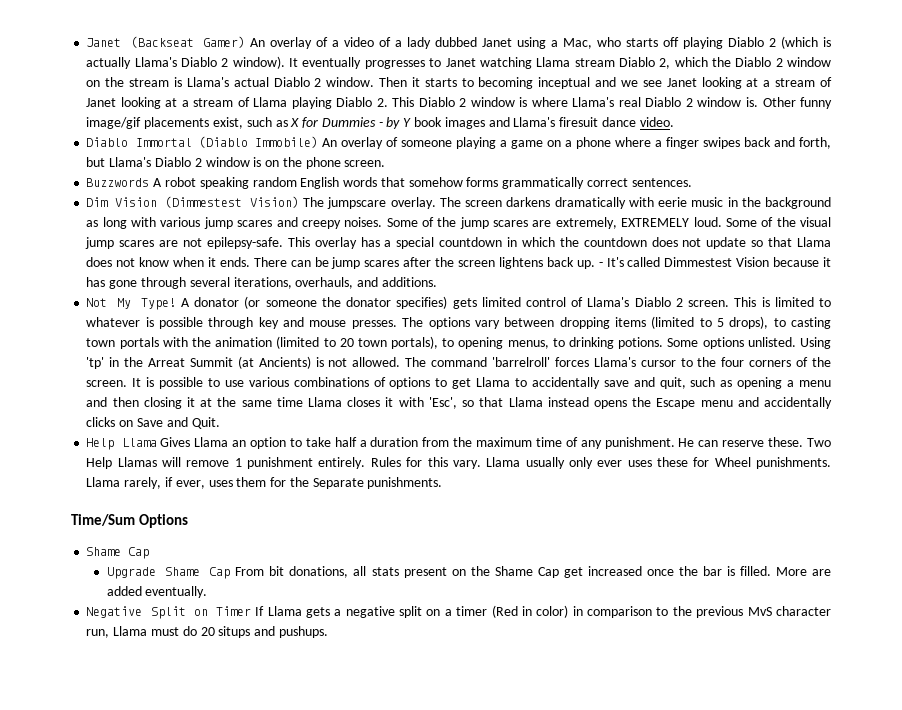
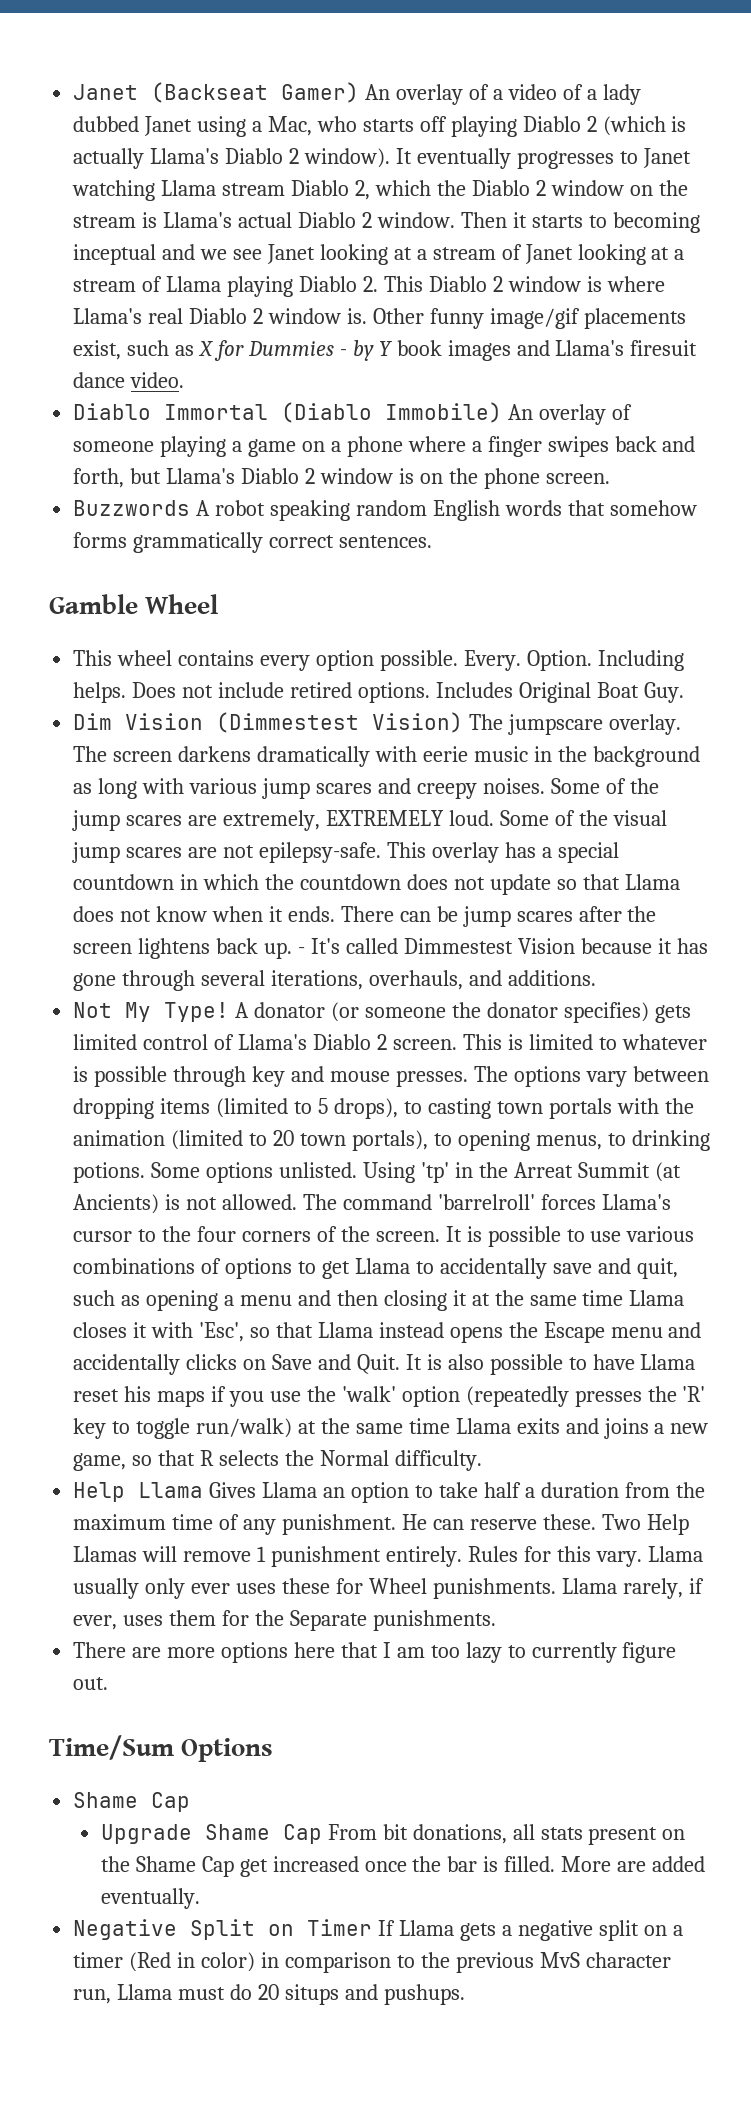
(692, 182) none -> [49,594,219,614] [73,650,684,671] [73,682,684,703] // Gamble Wheel // This wheel contains every option possible. Every. Option. Including helps. Does not include retired options. Includes Original Boat Guy.
(220, 423) none -> [405,1354,696,1375] [73,1386,706,1407] [73,1418,709,1439] [73,1450,482,1471] It is also possible to have Llama reset his maps if you use the 'walk' option (repeatedly presses the 'R' key to toggle run/walk) at the same time Llama exits and joins a new game, so that R selects the Normal difficulty.
(443, 483) none -> [73,1642,677,1663] [73,1677,109,1690] // There are more options here that I am too lazy to currently figure out.

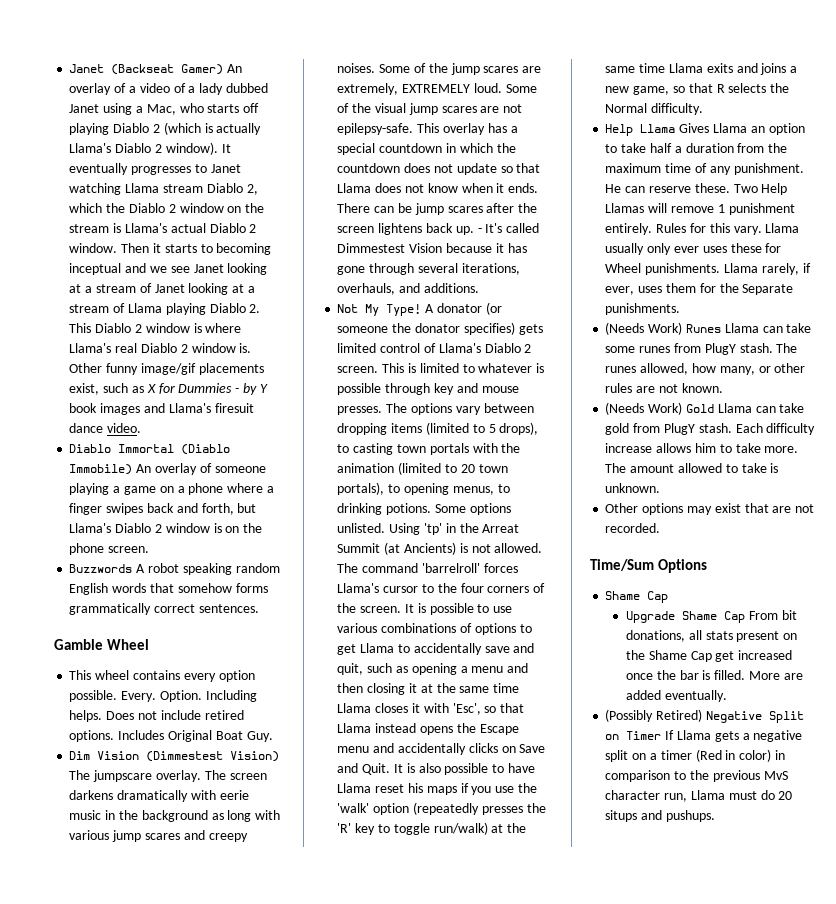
[73,1642,677,1663] [73,1677,109,1690] There are more options here that I am too lazy to currently figure out. -> [605,322,812,335] [605,343,798,355] [605,363,806,375] [605,383,723,393] [605,402,805,415] [605,423,816,435] [605,443,799,453] [605,463,779,473] [605,483,661,493] [605,503,815,515] [605,523,661,533] (Needs Work) Runes Llama can take some runes from PlugY stash. The runes allowed, how many, or other rules are not known. // (Needs Work) Gold Llama can take gold from PlugY stash. Each difficulty increase allows him to take more. The amount allowed to take is unknown. // Other options may exist that are not recorded.
(200, 1898) none -> [605,709,703,722] (Possibly Retired)

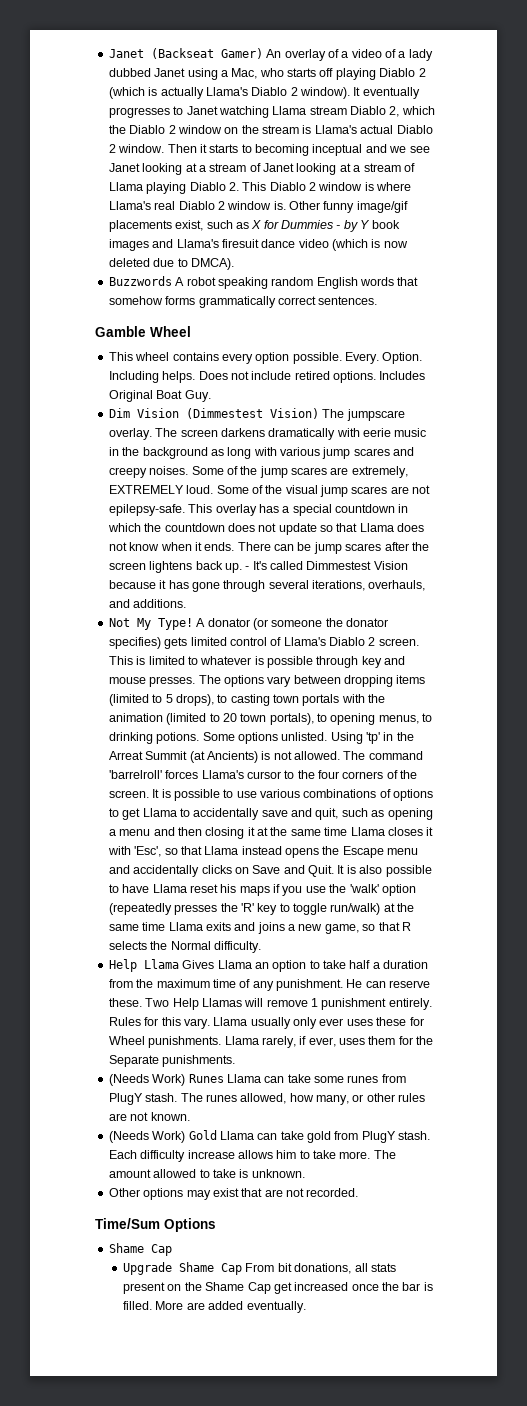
[107,423,142,433] [69,444,231,455] [69,463,266,475] [69,483,274,495] [69,503,257,515] [69,523,263,533] [69,543,150,555] video. // Diablo Immortal (Diablo Immobile) An overlay of someone playing a game on a phone where a finger swipes back and forth, but Llama's Diablo 2 window is on the phone screen. -> [298,239,408,251] [108,258,234,270] video (which is now deleted due to DMCA).
[605,709,804,723] [605,730,803,742] [605,749,785,762] [605,770,788,782] [605,790,793,802] [605,810,715,822] // (Possibly Retired) Negative Split on Timer If Llama gets a negative split on a timer (Red in color) in comparison to the previous MvS character run, Llama must do 20 situps and pushups. -> (306, 1307) none

